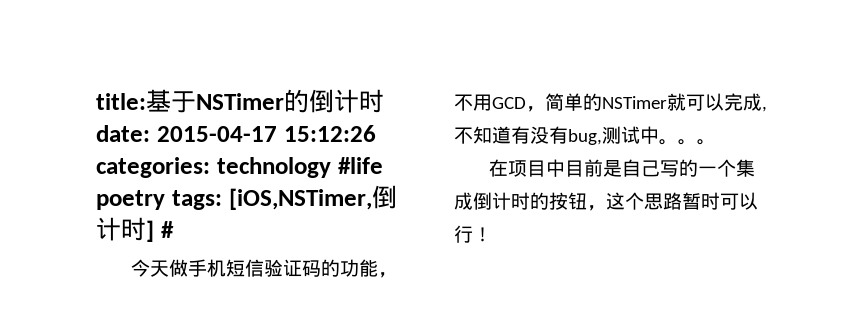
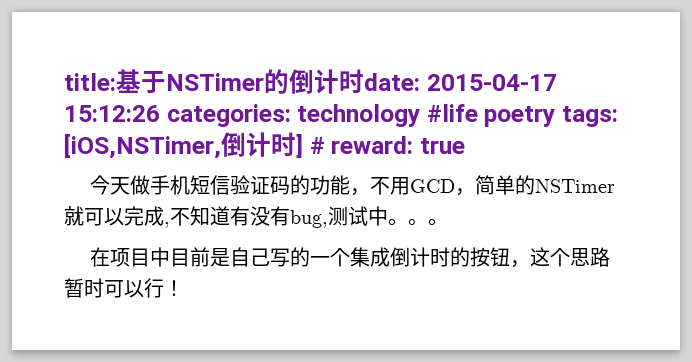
(174, 229) none -> [331,136,465,154] reward: true

